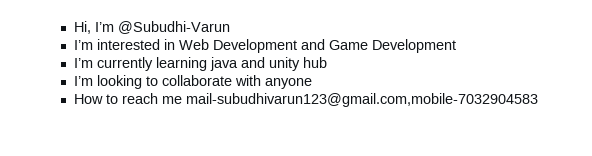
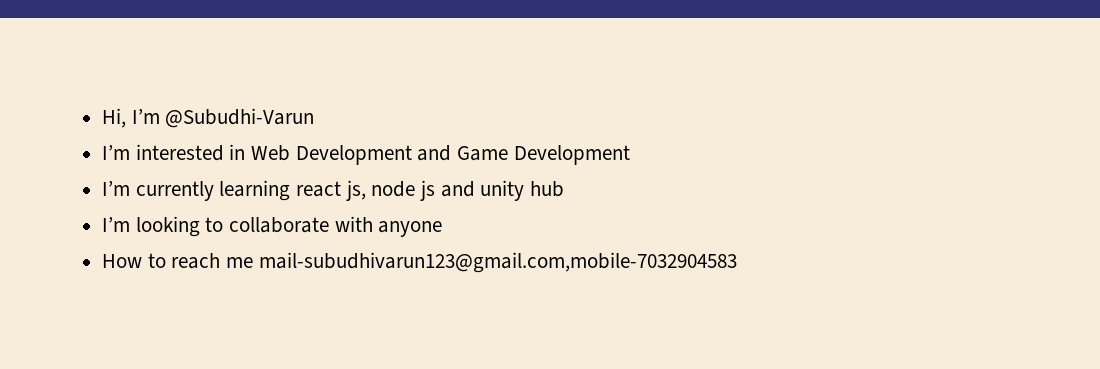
[209,57,238,71] java -> [296,180,436,201] react js, node js

